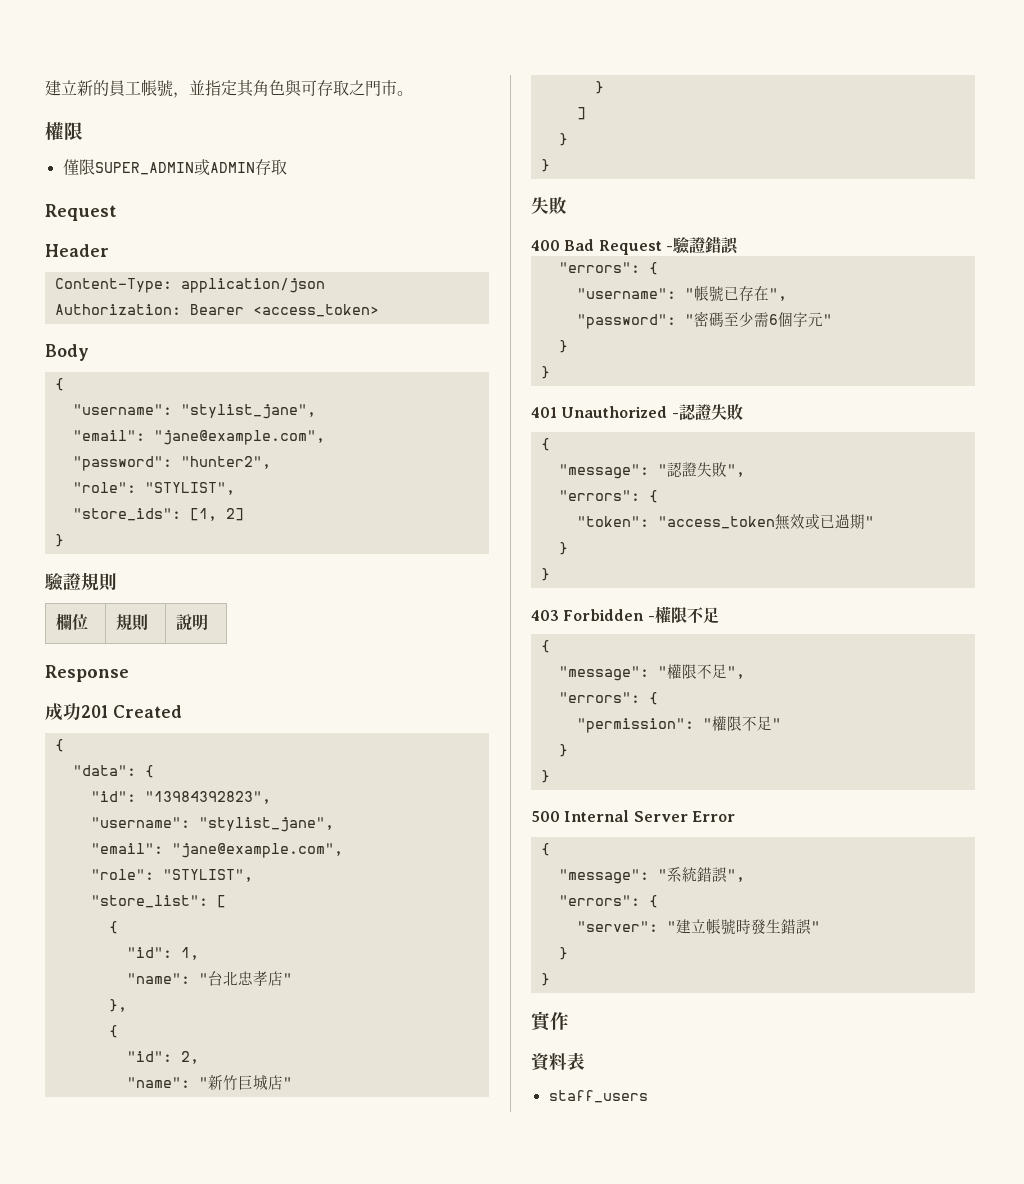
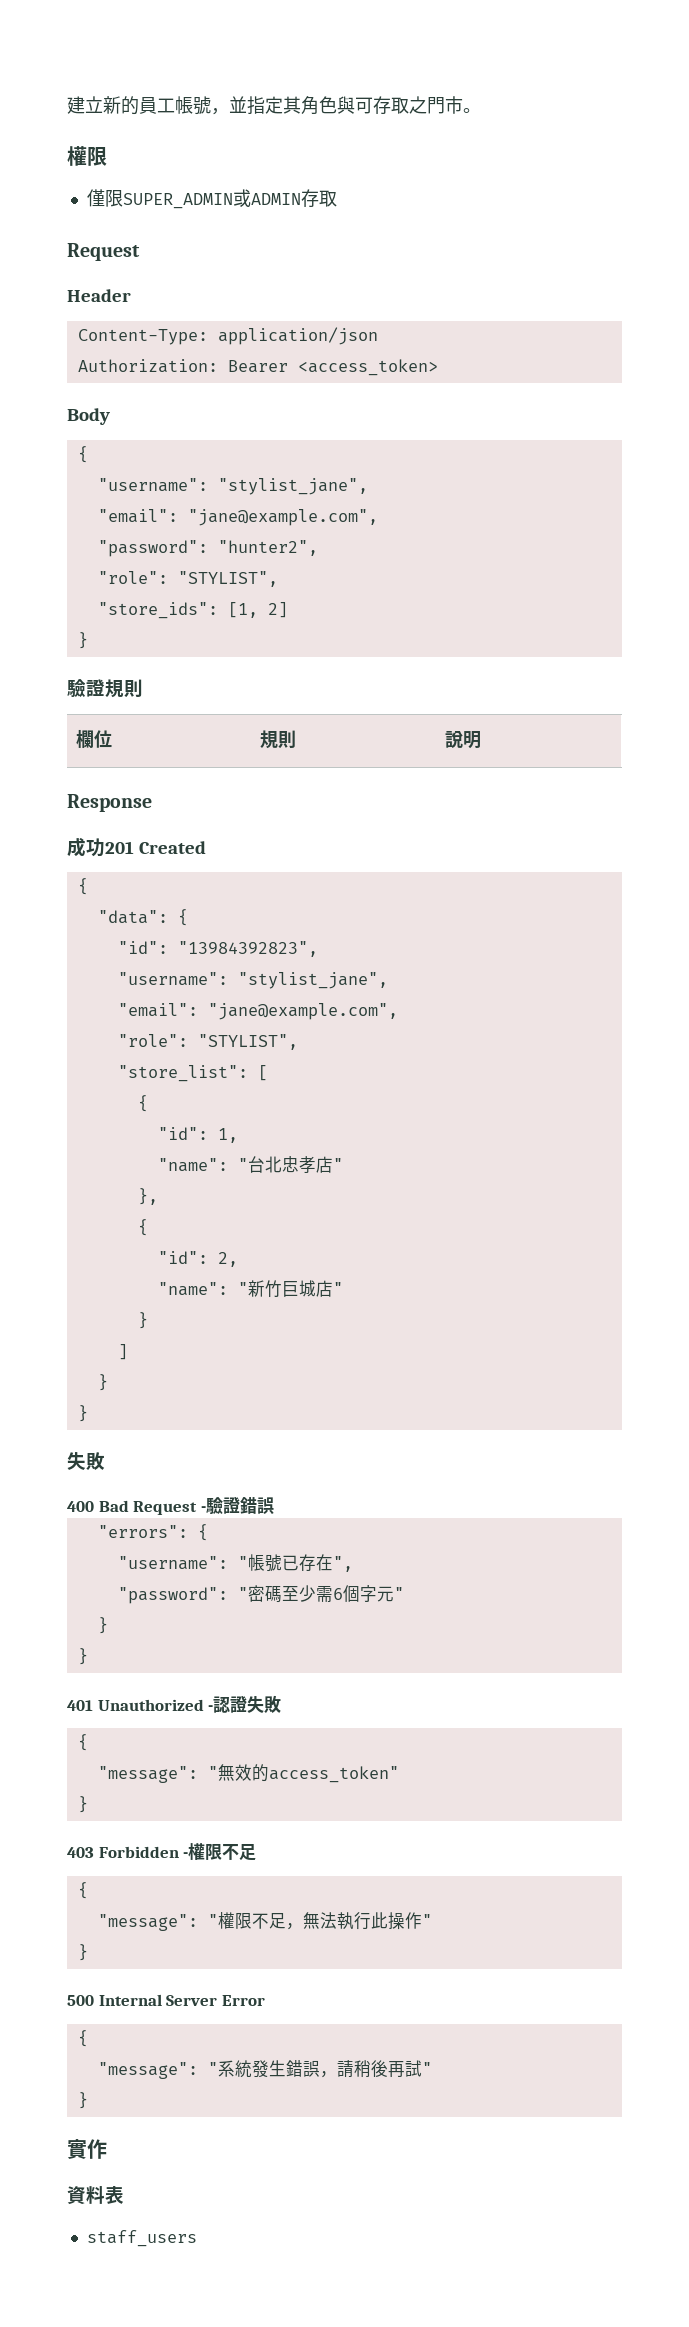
[666,462,745,477] [558,490,658,503] [576,514,874,530] [558,542,568,555] 認證失敗", // "errors": { // "token": "access_token無效或已過期" // } -> [217,1764,399,1783] 無效的access_token"
[726,666,745,679] [558,692,658,705] [576,716,781,733] [558,744,568,757] ", // "errors": { // "permission": "權限不足" // } -> [285,1912,432,1930] ，無法執行此操作"
[696,867,745,883] [558,895,658,908] [576,918,820,935] [558,947,568,960] [540,973,550,986] 錯誤", // "errors": { // "server": "建立帳號時發生錯誤" // } // } -> [251,2060,432,2078] [77,2092,88,2109] 發生錯誤，請稍後再試" // }

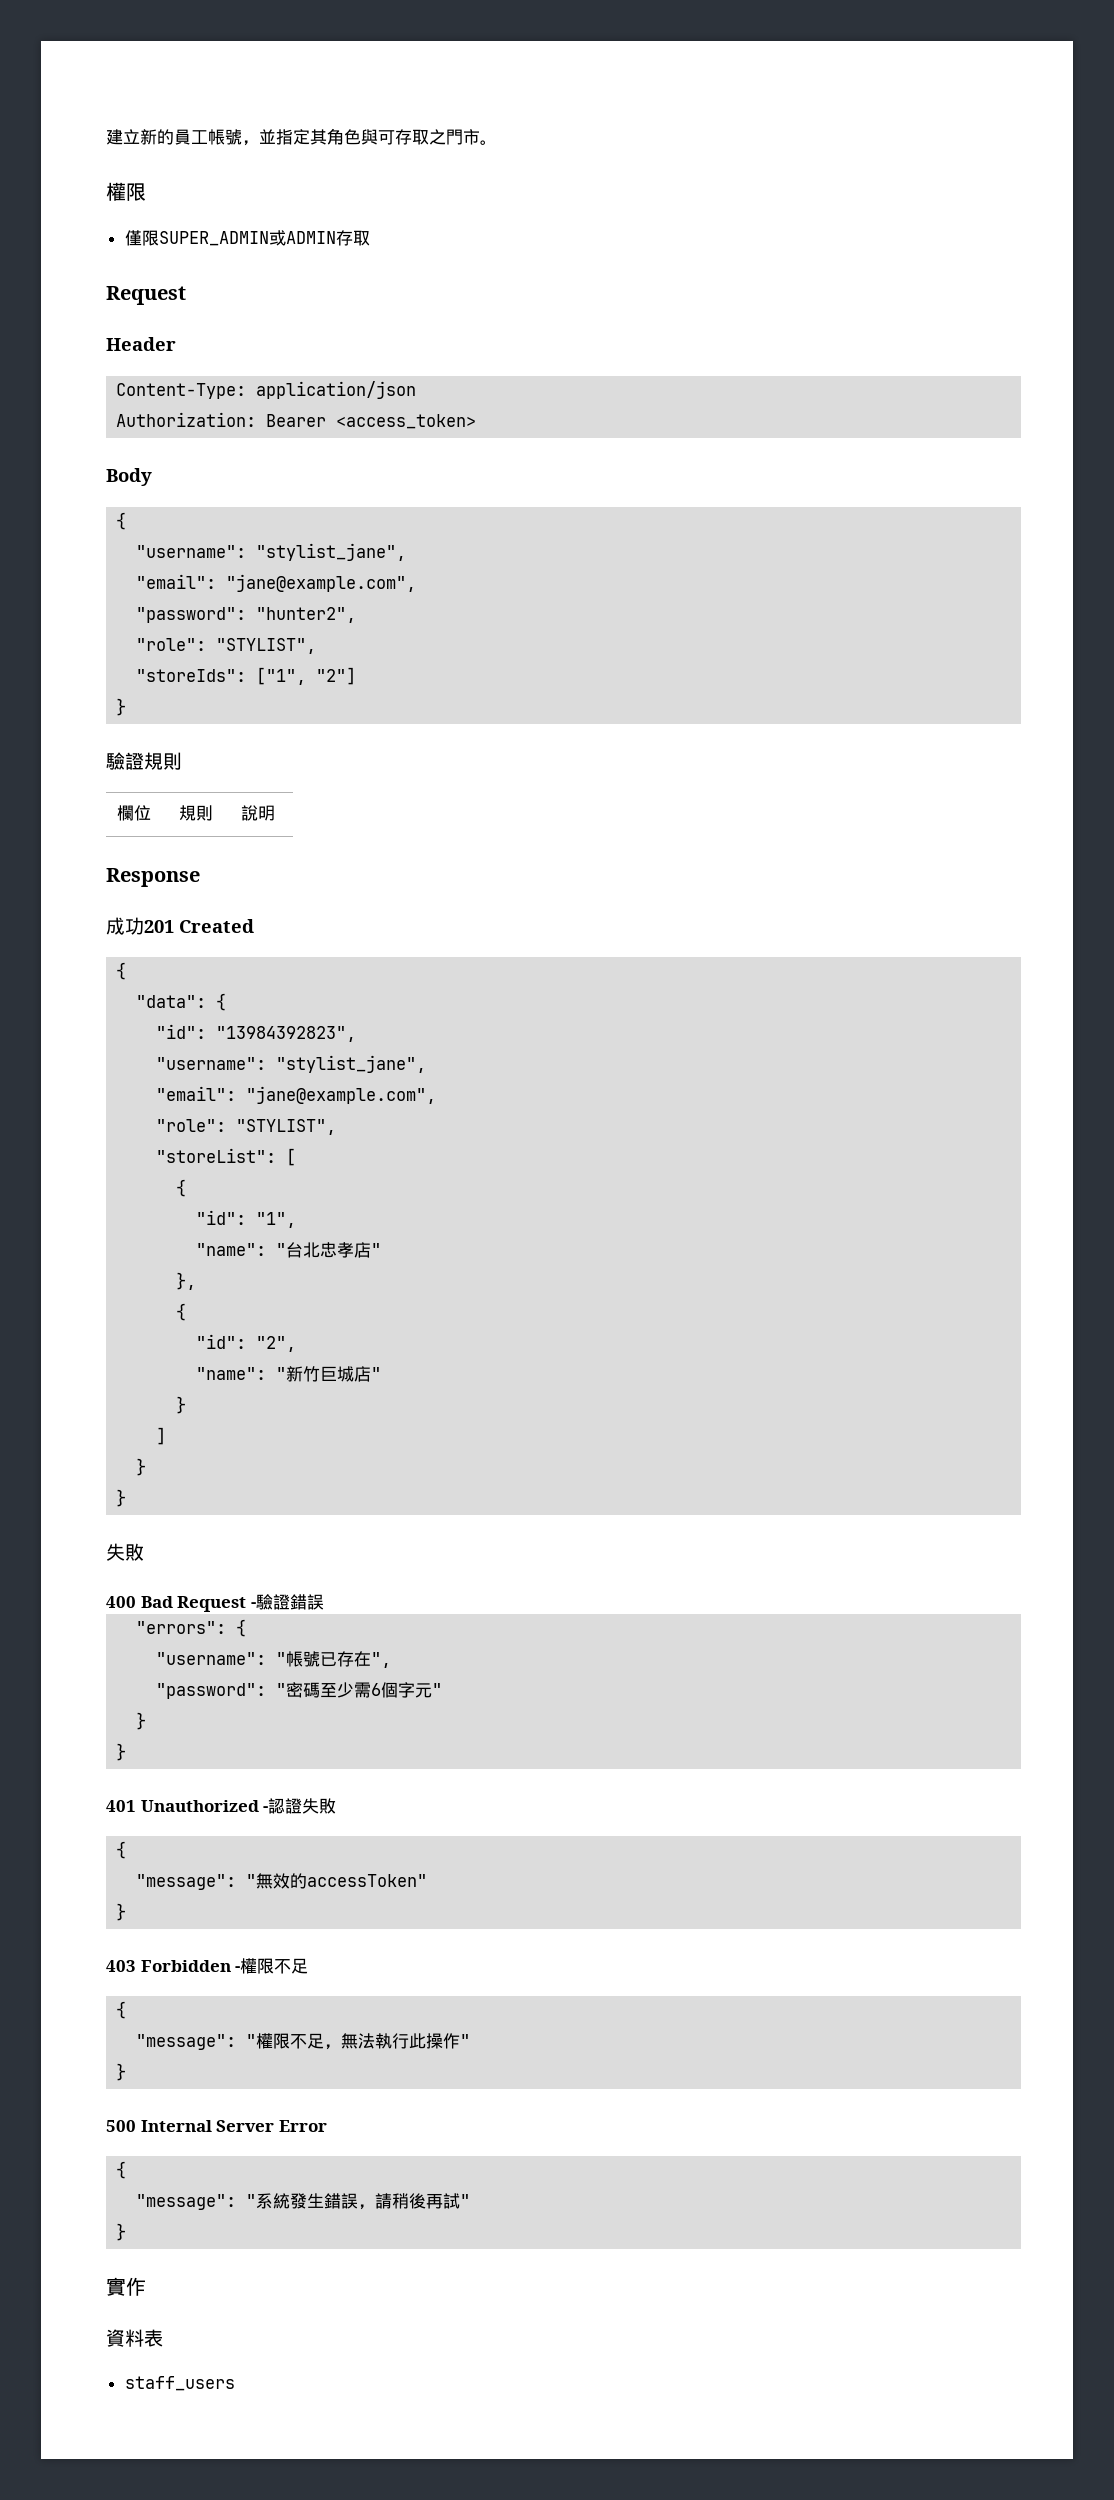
[97,602,288,619] "store_ids": [1, 2] -> [136,667,357,685] "storeIds": ["1", "2"]
[117,1065,248,1082] "store_list": -> [156,1148,277,1163] "storeList":
[217,1128,238,1143] 1, -> [256,1212,297,1228] "1",
[217,1252,238,1267] 2, -> [256,1336,297,1352] "2",
[268,1766,399,1783] access_token" -> [307,1874,428,1887] accessToken"

